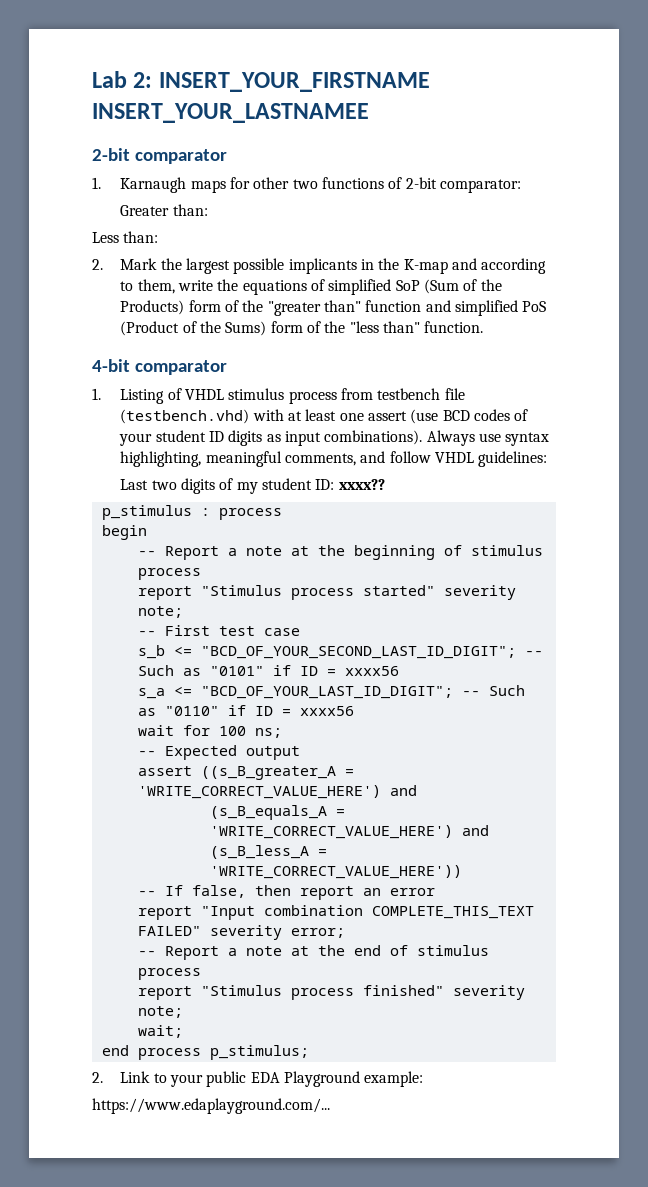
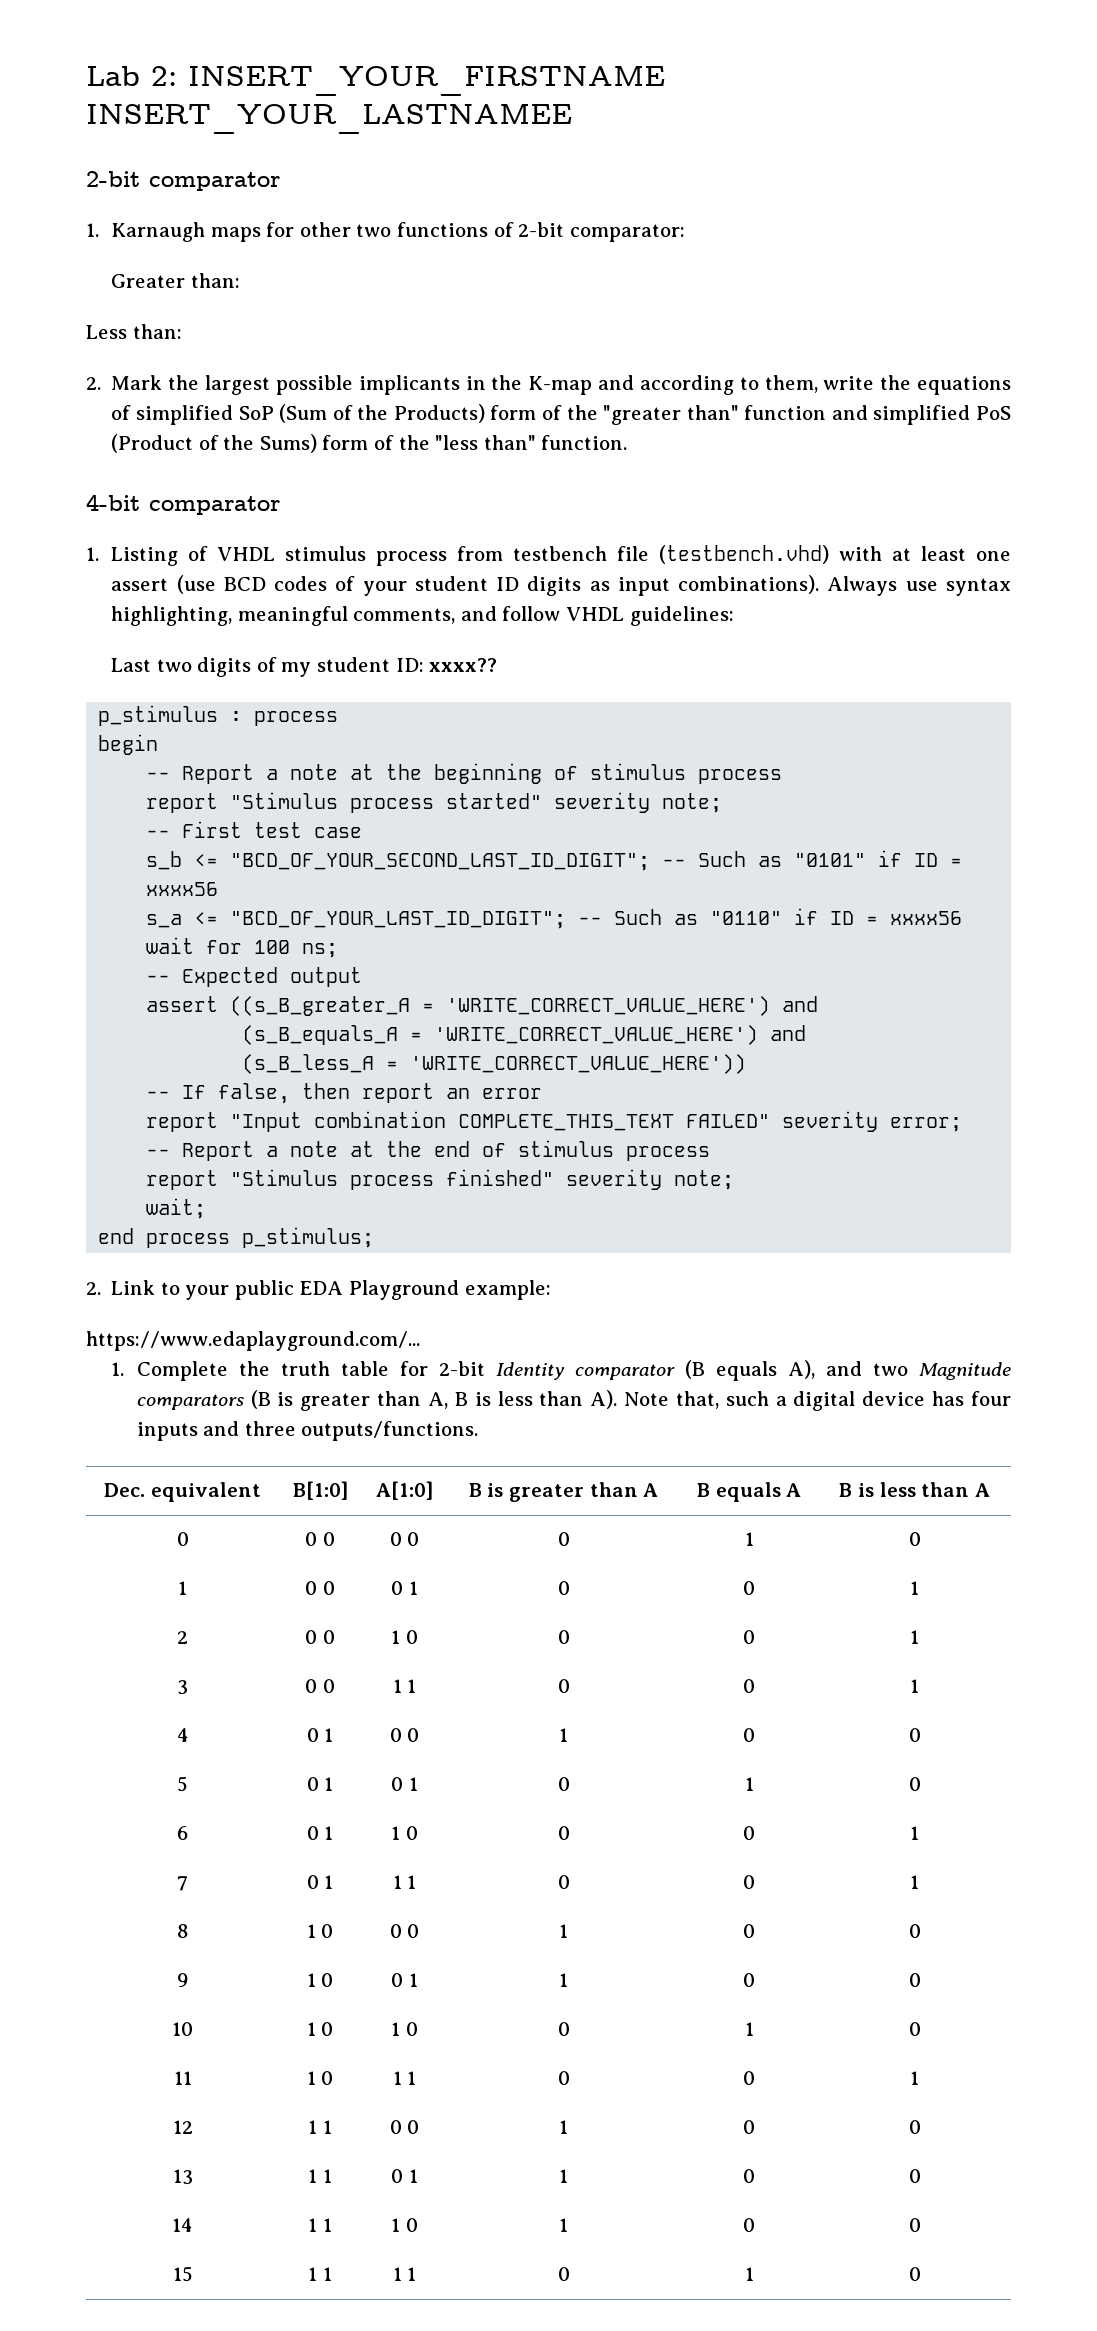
(330, 1106) none -> [111,1360,1012,1381] [136,1390,1011,1411] [136,1421,479,1441] [104,1482,261,1502] [292,1481,348,1500] [376,1481,433,1500] [468,1482,659,1502] [696,1482,802,1502] [839,1482,990,1497] [176,1532,189,1546] [305,1532,335,1546] [389,1532,420,1546] [557,1532,570,1546] [744,1532,754,1546] [908,1532,921,1546] [178,1581,187,1595] [305,1581,335,1595] [391,1581,418,1595] [557,1581,570,1595] [743,1581,755,1595] [910,1581,919,1595] [177,1631,188,1644] [305,1630,335,1644] [391,1630,418,1644] [557,1630,570,1644] [743,1630,755,1644] [910,1630,919,1644] [177,1680,188,1695] [305,1679,335,1693] [392,1679,417,1693] [557,1679,570,1693] [743,1679,755,1693] [910,1679,919,1693] [176,1728,189,1742] [306,1728,334,1742] [389,1728,420,1742] [559,1728,568,1742] [743,1728,755,1742] [908,1728,921,1742] [177,1776,188,1792] [306,1777,334,1791] [391,1777,418,1791] [557,1777,570,1791] [744,1777,754,1791] [908,1777,921,1791] [177,1826,188,1840] [306,1826,334,1840] [391,1826,418,1840] [557,1826,570,1840] [743,1826,755,1840] [910,1826,919,1840] [177,1876,188,1891] [306,1875,334,1889] [392,1875,417,1889] [557,1875,570,1889] [743,1875,755,1889] [910,1875,919,1889] [176,1924,189,1938] [306,1924,334,1938] [389,1924,420,1938] [559,1924,568,1938] [743,1924,755,1938] [908,1924,921,1938] [176,1973,189,1987] [306,1973,334,1987] [391,1973,418,1987] [559,1973,568,1987] [743,1973,755,1987] [908,1973,921,1987] [172,2022,193,2036] [306,2022,334,2036] [391,2022,418,2036] [557,2022,570,2036] [744,2022,754,2036] [908,2022,921,2036] [173,2071,192,2085] [306,2071,334,2085] [392,2071,417,2085] [557,2071,570,2085] [743,2071,755,2085] [910,2071,919,2085] [172,2120,193,2134] [308,2120,332,2134] [389,2120,420,2134] [559,2120,568,2134] [743,2120,755,2134] [908,2120,921,2134] [172,2169,193,2185] [308,2169,332,2183] [391,2169,418,2183] [559,2169,568,2183] [743,2169,755,2183] [908,2169,921,2183] [172,2218,193,2232] [308,2218,332,2232] [391,2218,418,2232] [559,2218,568,2232] [743,2218,755,2232] [908,2218,921,2232] [172,2266,193,2282] [308,2267,332,2281] [392,2267,417,2281] [557,2267,570,2281] [744,2267,754,2281] [908,2267,921,2281] // 1. Complete the truth table for 2-bit Identity comparator (B equals A), and two Magnitude comparators (B is greater than A, B is less than A). Note that, such a digital device has four inputs and three outputs/functions. // Dec. equivalent | B[1:0] | A[1:0] | B is greater than A | B equals A | B is less than A // 0 | 0 0 | 0 0 | 0 | 1 | 0 // 1 | 0 0 | 0 1 | 0 | 0 | 1 // 2 | 0 0 | 1 0 | 0 | 0 | 1 // 3 | 0 0 | 1 1 | 0 | 0 | 1 // 4 | 0 1 | 0 0 | 1 | 0 | 0 // 5 | 0 1 | 0 1 | 0 | 1 | 0 // 6 | 0 1 | 1 0 | 0 | 0 | 1 // 7 | 0 1 | 1 1 | 0 | 0 | 1 // 8 | 1 0 | 0 0 | 1 | 0 | 0 // 9 | 1 0 | 0 1 | 1 | 0 | 0 // 10 | 1 0 | 1 0 | 0 | 1 | 0 // 11 | 1 0 | 1 1 | 0 | 0 | 1 // 12 | 1 1 | 0 0 | 1 | 0 | 0 // 13 | 1 1 | 0 1 | 1 | 0 | 0 // 14 | 1 1 | 1 0 | 1 | 0 | 0 // 15 | 1 1 | 1 1 | 0 | 1 | 0

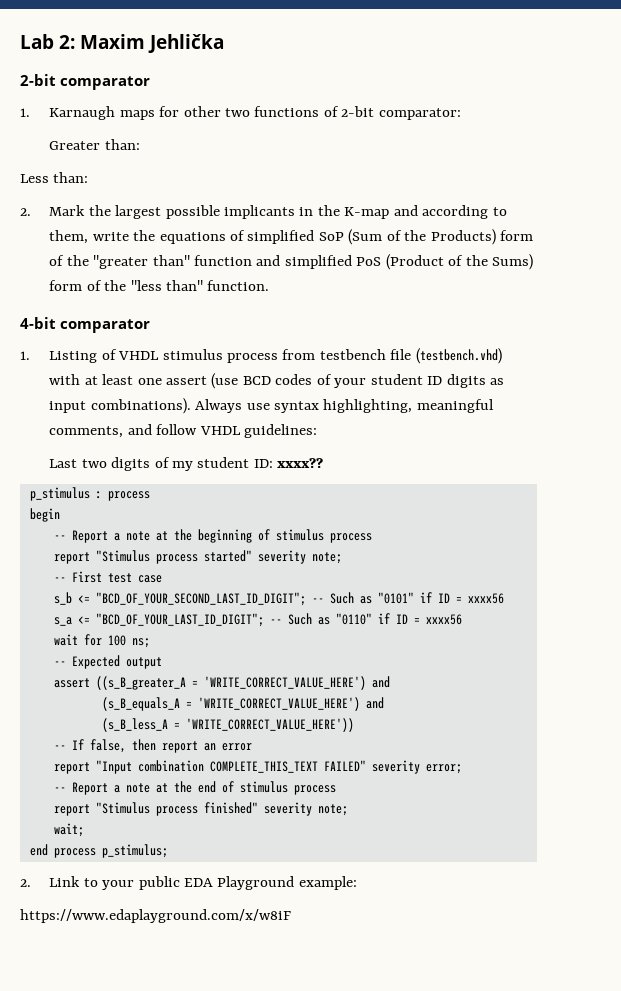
[188,66,665,96] [86,104,572,134] INSERT_YOUR_FIRSTNAME INSERT_YOUR_LASTNAMEE -> [80,34,224,53] Maxim Jehlička
[86,1331,420,1351] [111,1360,1012,1381] [136,1390,1011,1411] [136,1421,479,1441] [104,1482,261,1502] [292,1481,348,1500] [376,1481,433,1500] [468,1482,659,1502] [696,1482,802,1502] [839,1482,990,1497] [176,1532,189,1546] [305,1532,335,1546] [389,1532,420,1546] [557,1532,570,1546] [744,1532,754,1546] [908,1532,921,1546] [178,1581,187,1595] [305,1581,335,1595] [391,1581,418,1595] [557,1581,570,1595] [743,1581,755,1595] [910,1581,919,1595] [177,1631,188,1644] [305,1630,335,1644] [391,1630,418,1644] [557,1630,570,1644] [743,1630,755,1644] [910,1630,919,1644] [177,1680,188,1695] [305,1679,335,1693] [392,1679,417,1693] [557,1679,570,1693] [743,1679,755,1693] [910,1679,919,1693] [176,1728,189,1742] [306,1728,334,1742] [389,1728,420,1742] [559,1728,568,1742] [743,1728,755,1742] [908,1728,921,1742] [177,1776,188,1792] [306,1777,334,1791] [391,1777,418,1791] [557,1777,570,1791] [744,1777,754,1791] [908,1777,921,1791] [177,1826,188,1840] [306,1826,334,1840] [391,1826,418,1840] [557,1826,570,1840] [743,1826,755,1840] [910,1826,919,1840] [177,1876,188,1891] [306,1875,334,1889] [392,1875,417,1889] [557,1875,570,1889] [743,1875,755,1889] [910,1875,919,1889] [176,1924,189,1938] [306,1924,334,1938] [389,1924,420,1938] [559,1924,568,1938] [743,1924,755,1938] [908,1924,921,1938] [176,1973,189,1987] [306,1973,334,1987] [391,1973,418,1987] [559,1973,568,1987] [743,1973,755,1987] [908,1973,921,1987] [172,2022,193,2036] [306,2022,334,2036] [391,2022,418,2036] [557,2022,570,2036] [744,2022,754,2036] [908,2022,921,2036] [173,2071,192,2085] [306,2071,334,2085] [392,2071,417,2085] [557,2071,570,2085] [743,2071,755,2085] [910,2071,919,2085] [172,2120,193,2134] [308,2120,332,2134] [389,2120,420,2134] [559,2120,568,2134] [743,2120,755,2134] [908,2120,921,2134] [172,2169,193,2185] [308,2169,332,2183] [391,2169,418,2183] [559,2169,568,2183] [743,2169,755,2183] [908,2169,921,2183] [172,2218,193,2232] [308,2218,332,2232] [391,2218,418,2232] [559,2218,568,2232] [743,2218,755,2232] [908,2218,921,2232] [172,2266,193,2282] [308,2267,332,2281] [392,2267,417,2281] [557,2267,570,2281] [744,2267,754,2281] [908,2267,921,2281] https://www.edaplayground.com/... // 1. Complete the truth table for 2-bit Identity comparator (B equals A), and two Magnitude comparators (B is greater than A, B is less than A). Note that, such a digital device has four inputs and three outputs/functions. // Dec. equivalent | B[1:0] | A[1:0] | B is greater than A | B equals A | B is less than A // 0 | 0 0 | 0 0 | 0 | 1 | 0 // 1 | 0 0 | 0 1 | 0 | 0 | 1 // 2 | 0 0 | 1 0 | 0 | 0 | 1 // 3 | 0 0 | 1 1 | 0 | 0 | 1 // 4 | 0 1 | 0 0 | 1 | 0 | 0 // 5 | 0 1 | 0 1 | 0 | 1 | 0 // 6 | 0 1 | 1 0 | 0 | 0 | 1 // 7 | 0 1 | 1 1 | 0 | 0 | 1 // 8 | 1 0 | 0 0 | 1 | 0 | 0 // 9 | 1 0 | 0 1 | 1 | 0 | 0 // 10 | 1 0 | 1 0 | 0 | 1 | 0 // 11 | 1 0 | 1 1 | 0 | 0 | 1 // 12 | 1 1 | 0 0 | 1 | 0 | 0 // 13 | 1 1 | 0 1 | 1 | 0 | 0 // 14 | 1 1 | 1 0 | 1 | 0 | 0 // 15 | 1 1 | 1 1 | 0 | 1 | 0 -> [20,909,291,923] https://www.edaplayground.com/x/w8iF

